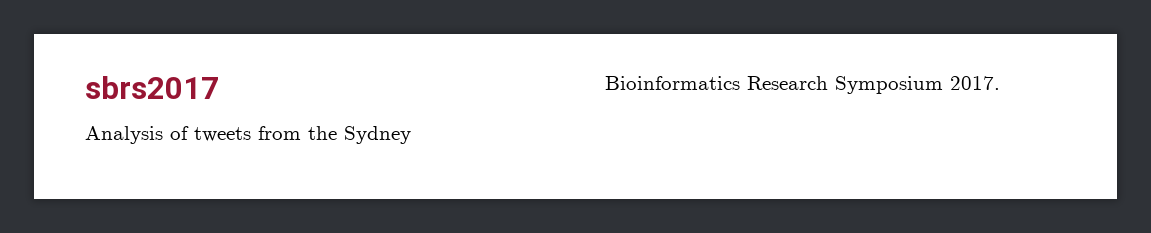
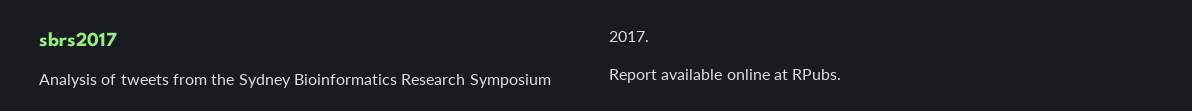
(1000, 83) none -> [609,69,842,83] // Report available online at RPubs.

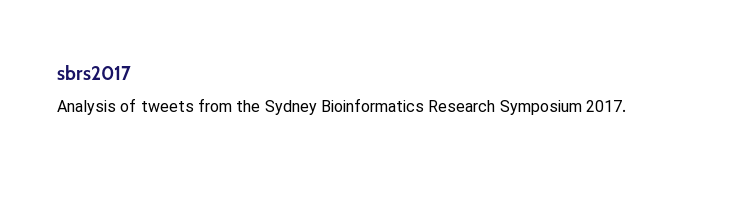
[609,69,842,83] // Report available online at RPubs. -> (626, 106) none

